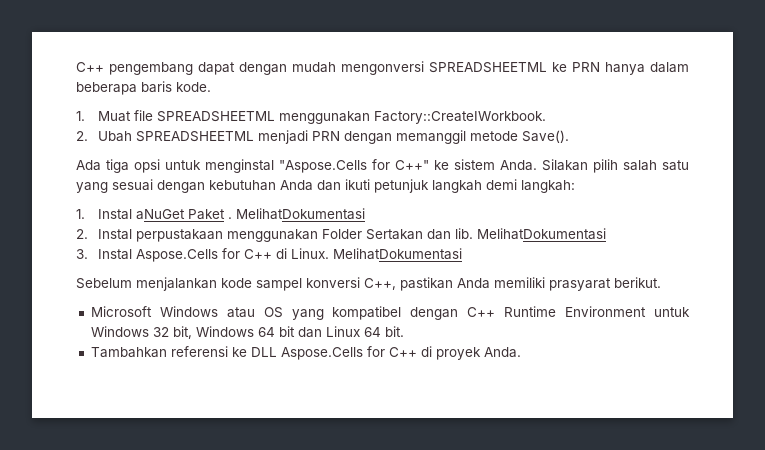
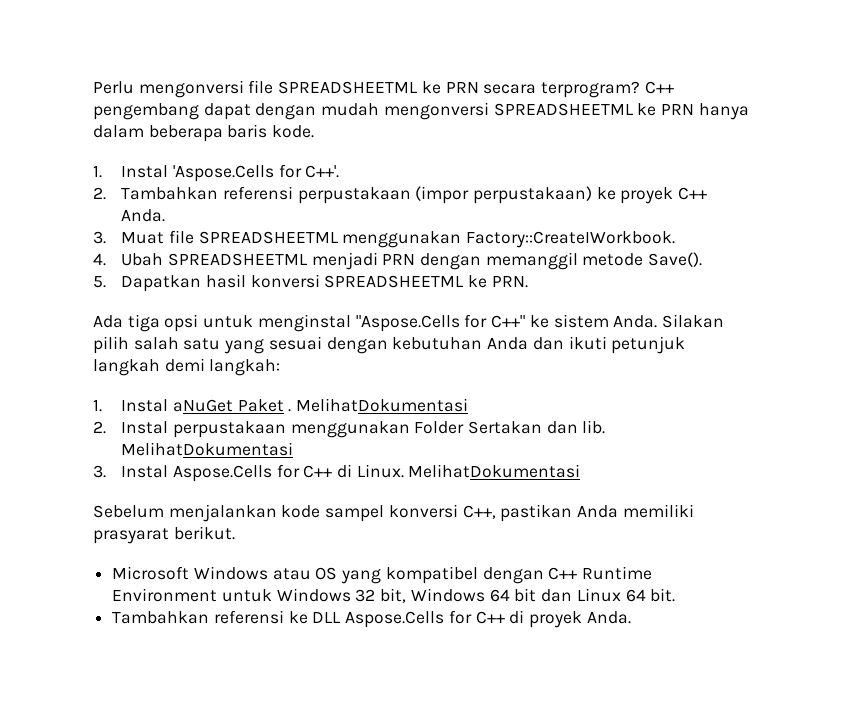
(76, 67) none -> [93,80,641,98] Perlu mengonversi file SPREADSHEETML ke PRN secara terprogram?
(85, 116) none -> [121,164,340,182] [93,186,708,204] [121,209,166,222] [93,231,106,244] Instal 'Aspose.Cells for C++'. // 2. Tambahkan referensi perpustakaan (impor perpustakaan) ke proyek C++ Anda. // 3.
[76,131,88,141] 2. -> [93,253,106,266] 4.
(569, 136) none -> [93,274,528,292] // 5. Dapatkan hasil konversi SPREADSHEETML ke PRN.

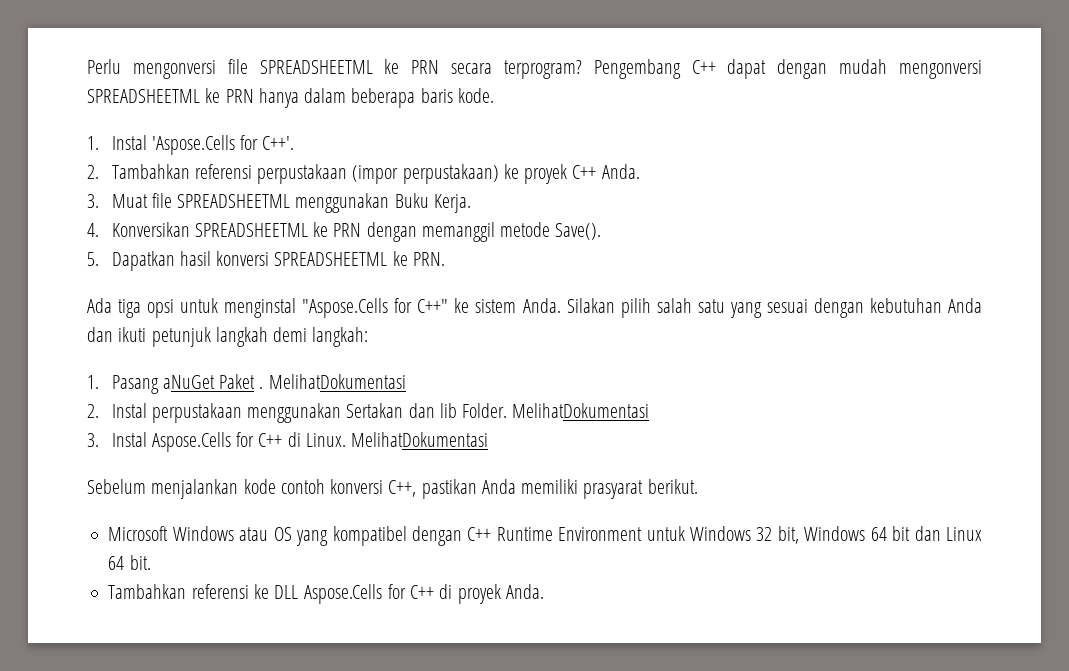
[644,81,674,94] [93,103,199,120] C++ pengembang -> [593,59,716,79] Pengembang C++
[466,231,676,248] Factory::CreateIWorkbook. -> [394,193,471,213] Buku Kerja.
[121,252,378,270] Ubah SPREADSHEETML menjadi -> [111,222,329,237] Konversikan SPREADSHEETML ke
[121,399,169,412] Instal -> [111,375,159,394] Pasang
[414,421,465,434] Folder -> (342, 413) none
[582,420,606,434] lib. -> [439,403,508,418] lib Folder.
[325,505,385,522] sampel -> [280,479,325,494] contoh

